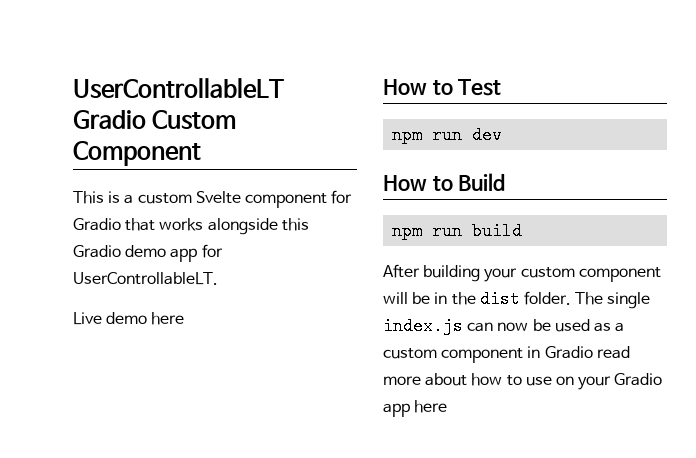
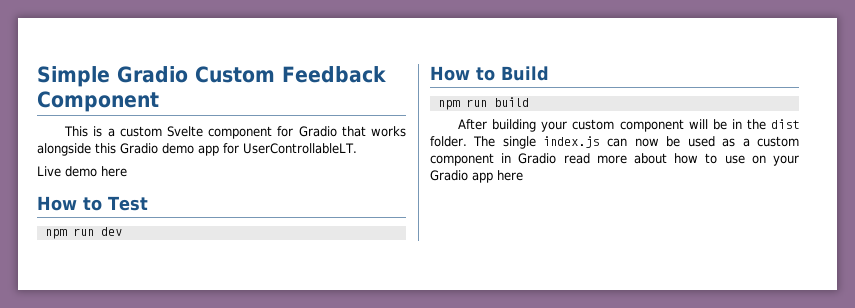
[73,78,284,99] UserControllableLT -> [37,66,110,87] Simple
(237, 120) none -> [282,66,386,83] Feedback

